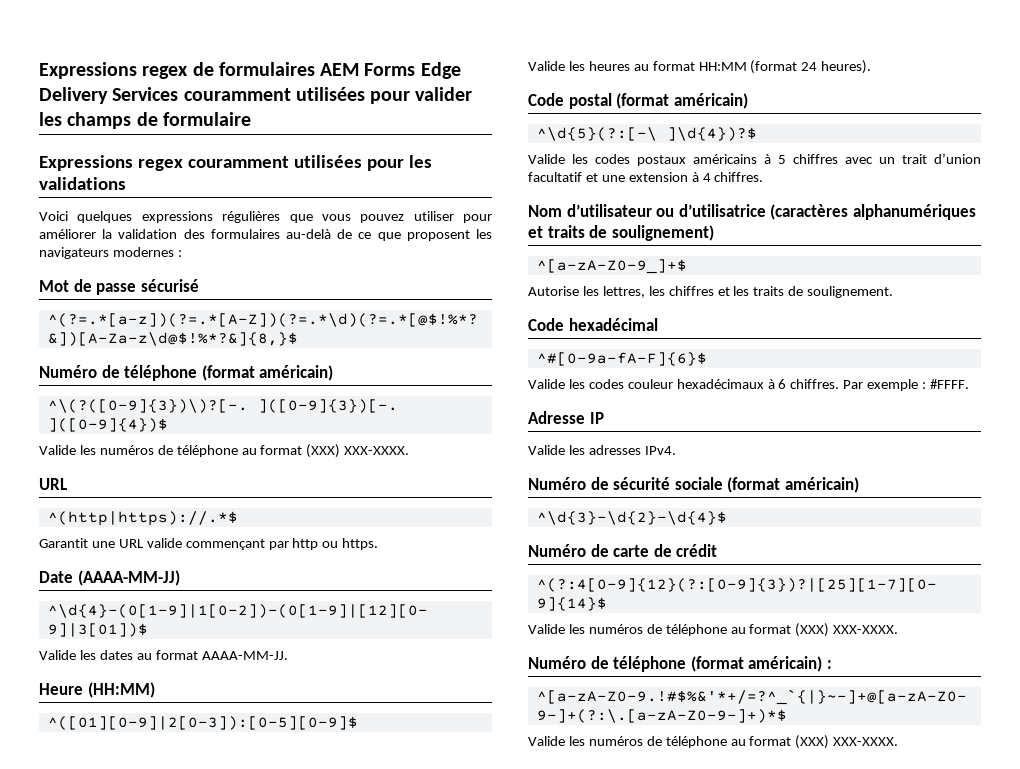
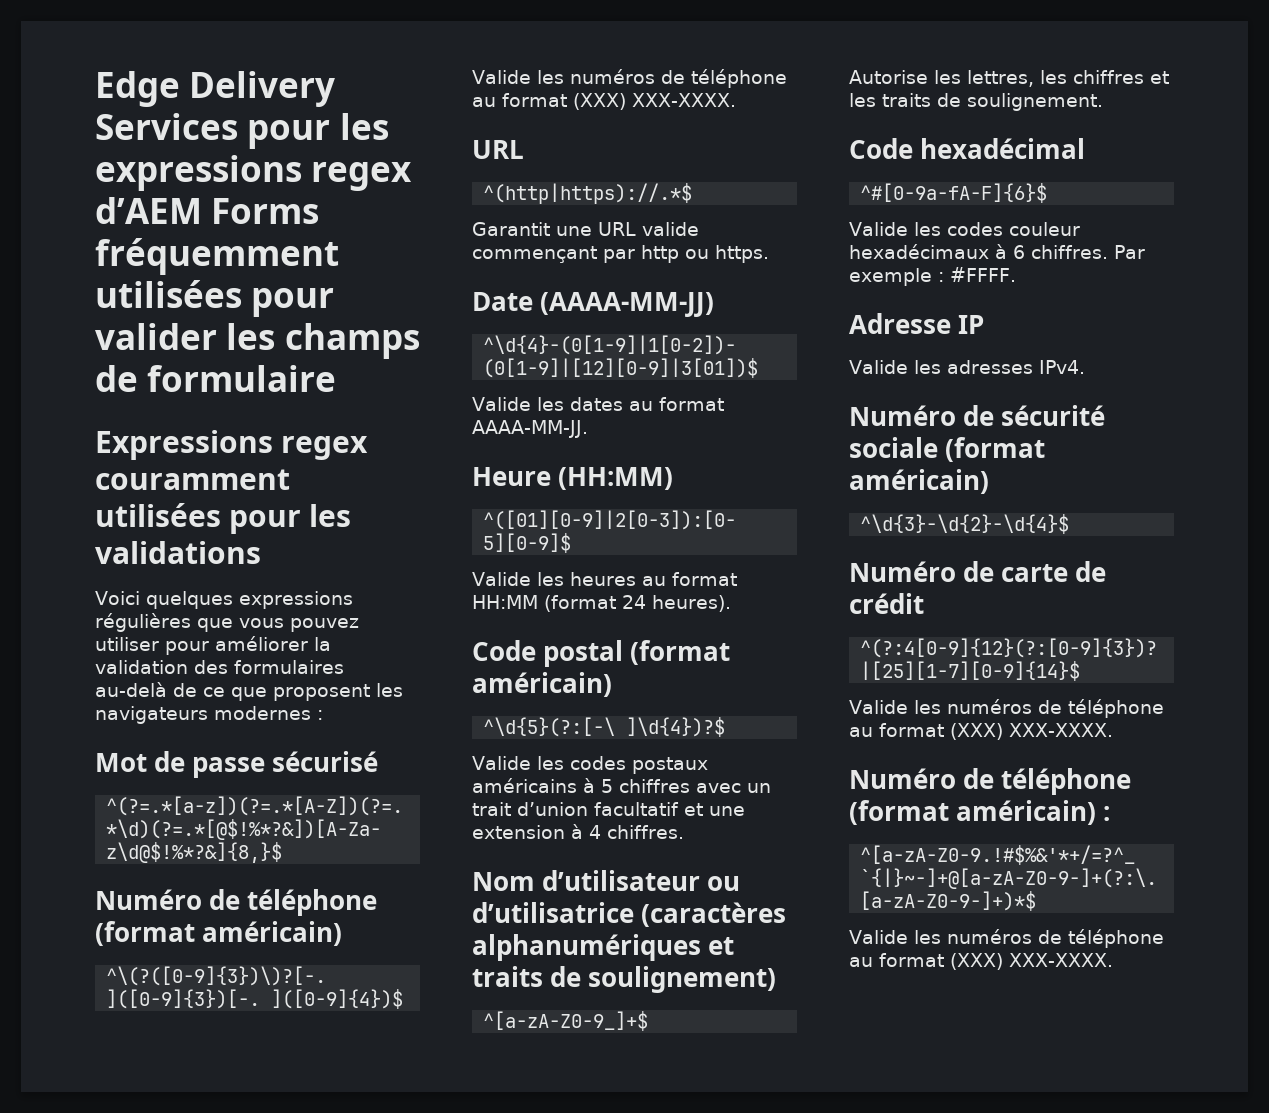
[39,62,461,79] [39,87,291,104] Expressions regex de formulaires AEM Forms Edge Delivery Services couramment -> [95,71,336,107] [95,113,389,149] [95,155,413,191] [95,197,320,224] [95,238,339,275] Edge Delivery Services pour les expressions regex d’AEM Forms fréquemment

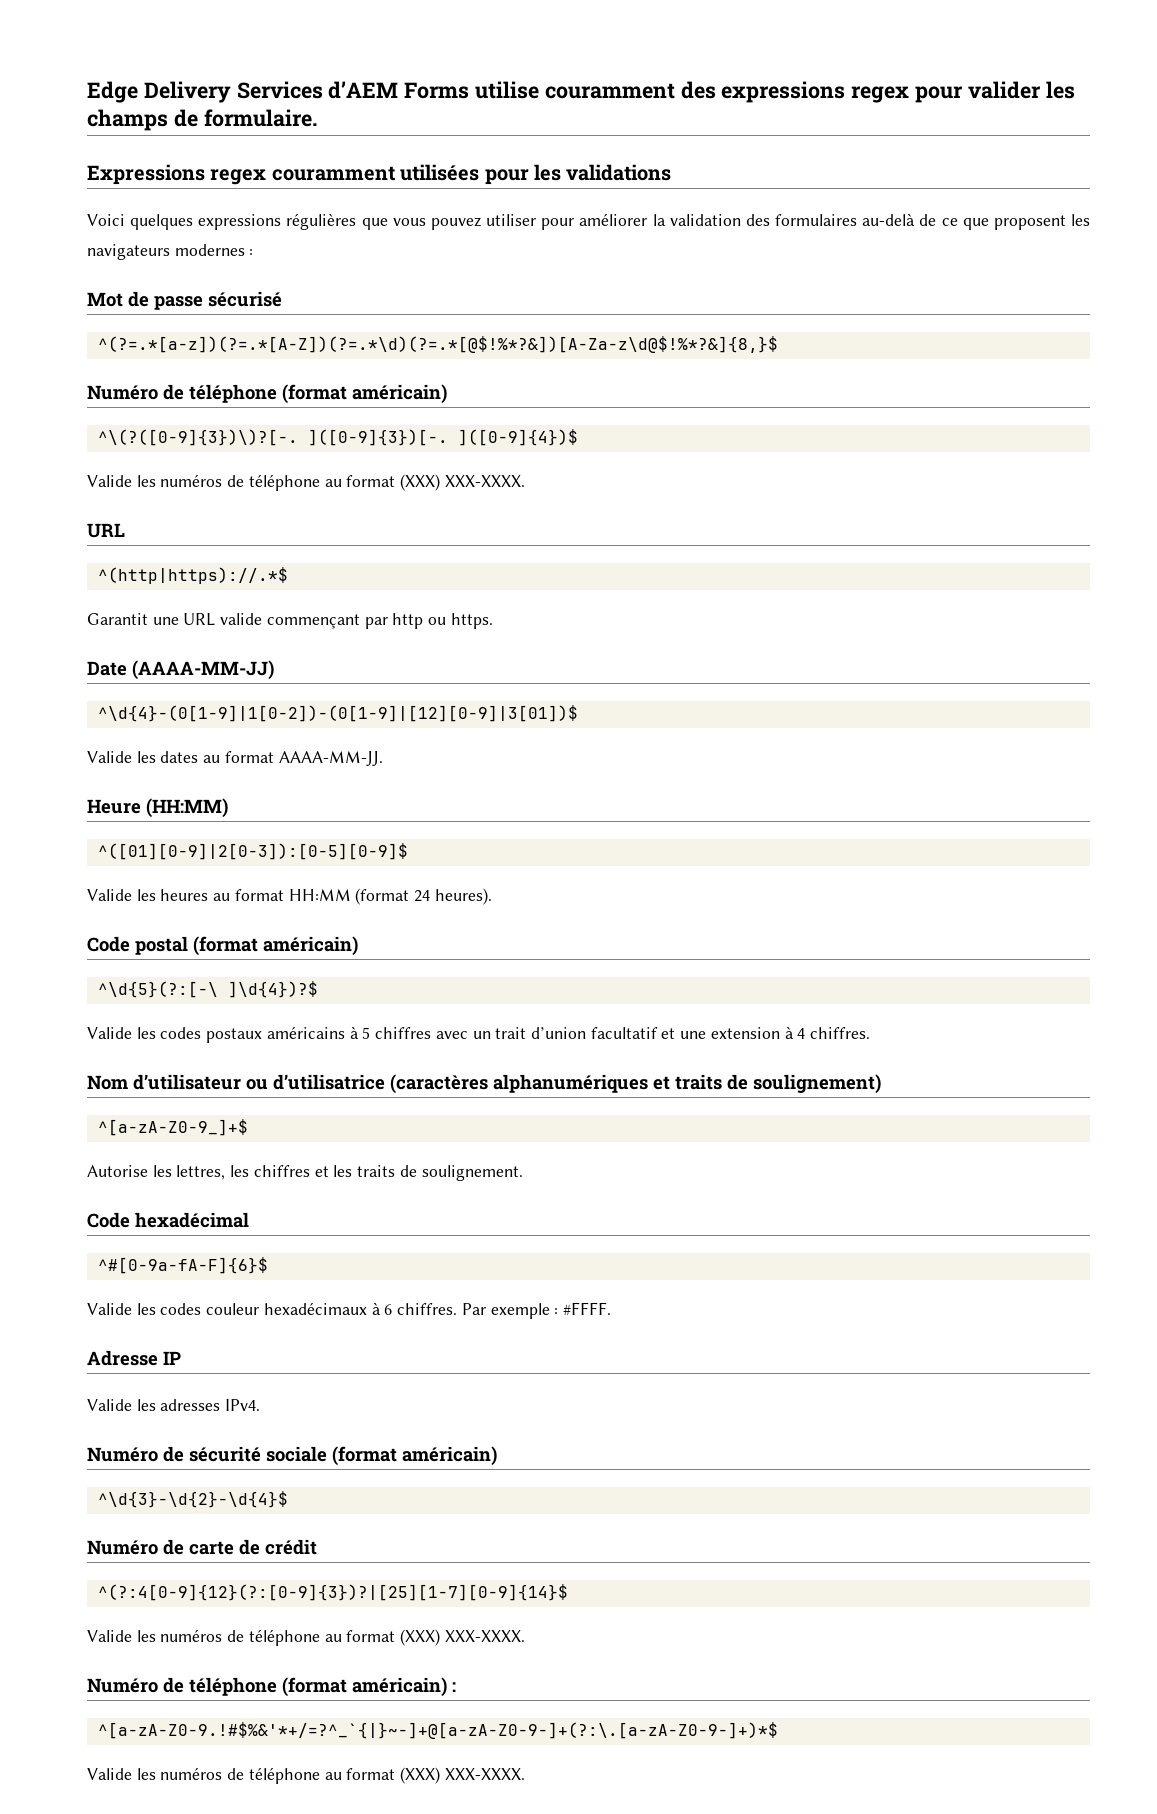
[247,113,389,149] [95,155,413,191] [95,197,320,224] [95,238,339,275] [95,280,242,308] pour les expressions regex d’AEM Forms fréquemment utilisées -> [328,81,910,103] d’AEM Forms utilise couramment des expressions regex
[147,365,337,392] formulaire -> [203,109,317,127] formulaire.

